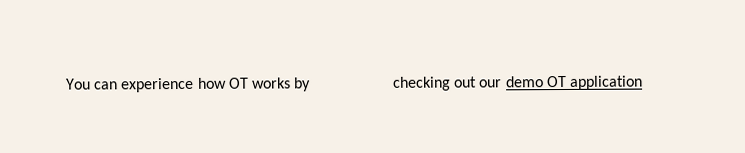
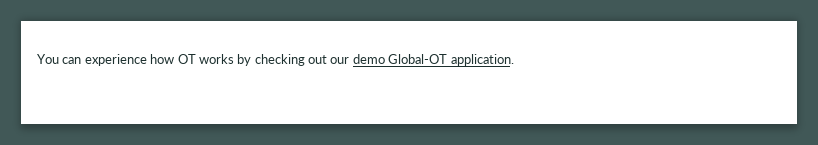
[546,75,643,90] OT application -> [388,54,514,66] Global-OT application.

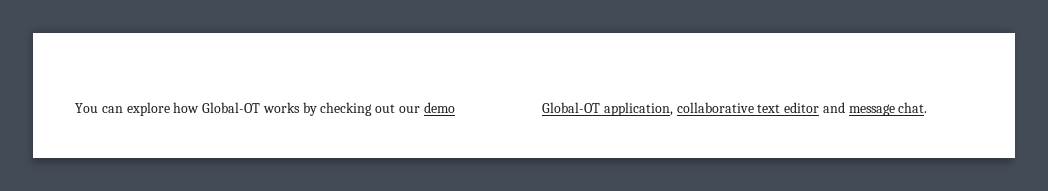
[84,54,196,66] experience how OT -> [126,102,261,116] explore how Global-OT
[450,54,514,66] application. -> [603,102,928,116] application, collaborative text editor and message chat.

